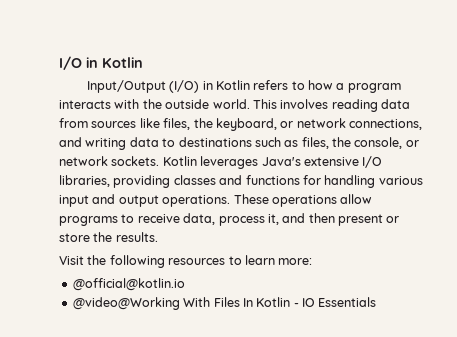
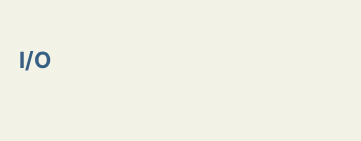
[59,56,143,70] [86,80,401,93] [59,99,410,112] [59,118,422,131] [59,137,419,150] [59,156,383,169] [59,175,423,188] [59,194,373,207] [59,213,400,226] [59,232,158,242] [59,255,313,268] [72,278,185,291] [72,297,377,310] I/O in Kotlin // Input/Output (I/O) in Kotlin refers to how a program interacts with the outside world. This involves reading data from sources like files, the keyboard, or network connections, and writing data to destinations such as files, the console, or network sockets. Kotlin leverages Java's extensive I/O libraries, providing classes and functions for handling various input and output operations. These operations allow programs to receive data, process it, and then present or store the results. // Visit the following resources to learn more: // @official@kotlin.io // @video@Working With Files In Kotlin - IO Essentials -> [19,50,51,71] I/O

